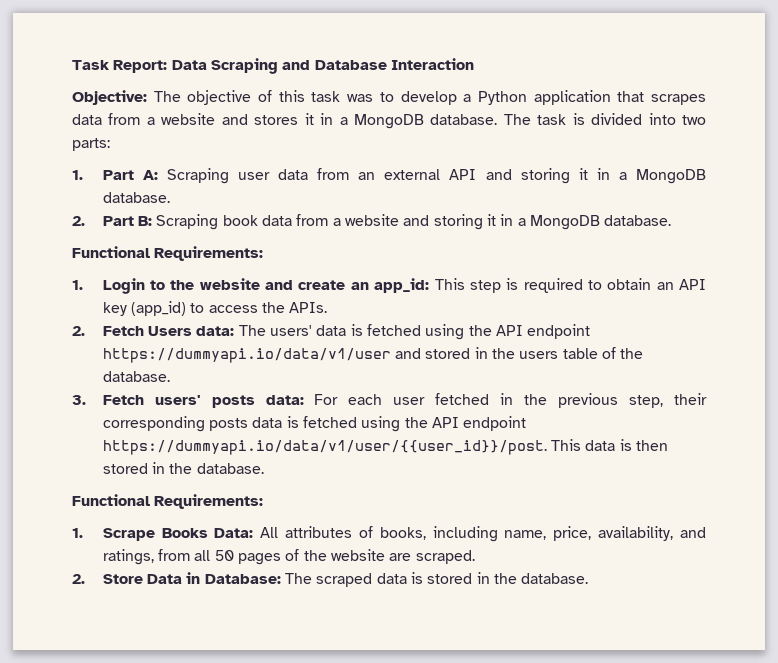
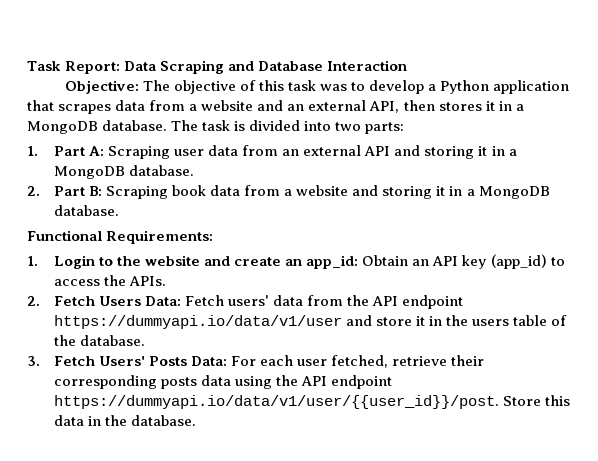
(248, 119) none -> [287,100,435,113] an external API, then
[434,278,652,293] This step is required to obtain -> [362,255,409,266] Obtain
[196,324,465,340] data: The users' data is fetched using -> [145,295,344,306] Data: Fetch users' data from
[425,348,471,359] stored -> [376,316,426,326] store it
[154,393,664,408] users' posts data: For each user fetched in the previous step, -> [98,355,448,368] Users' Posts Data: For each user fetched, retrieve
[286,416,357,428] is fetched -> (232, 380) none
[551,439,668,451] [102,462,264,474] [72,494,264,509] [72,526,706,542] [102,549,475,565] [72,572,473,587] This data is then stored in the database. // Functional Requirements: // 1. Scrape Books Data: All attributes of books, including name, price, availability, and ratings, from all 50 pages of the website are scraped. // 2. Store Data in Database: The scraped data is stored -> [502,395,571,406] [53,415,84,426] Store this data

